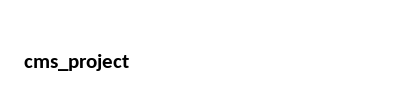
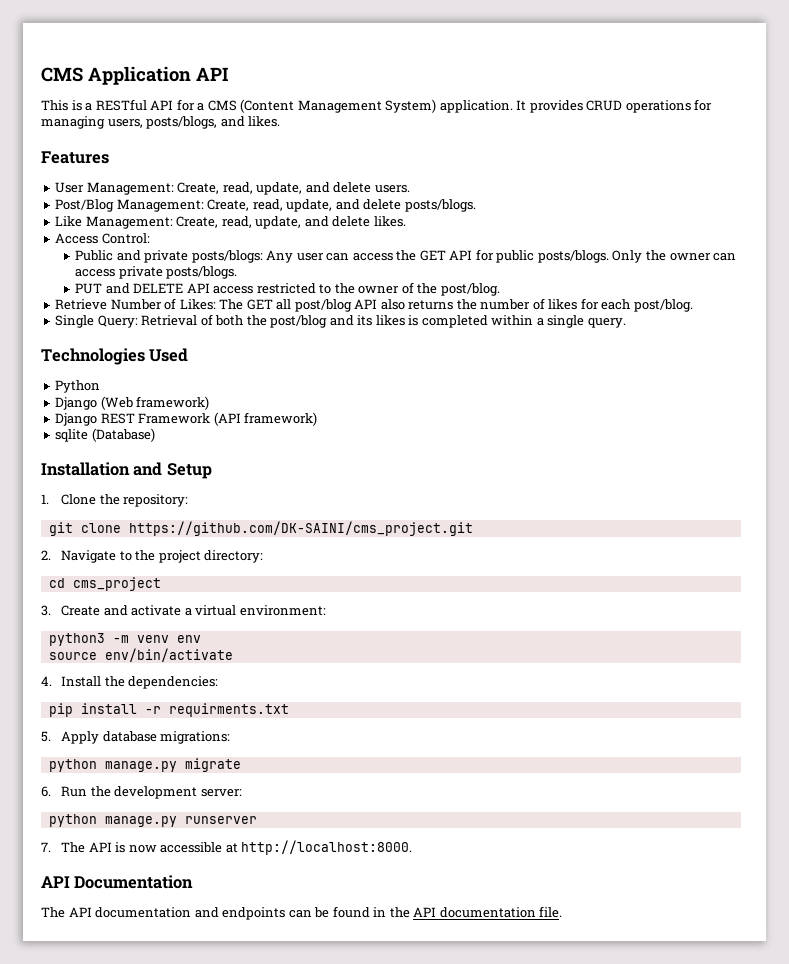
[24,54,129,71] cms_project -> [41,66,228,85] [41,99,713,113] [41,116,281,129] [41,151,109,164] [55,182,410,195] [55,199,476,212] [55,216,406,229] [55,233,150,244] [75,249,737,263] [75,266,238,279] [75,282,500,296] [55,298,693,312] [55,314,626,328] [41,348,189,365] [55,380,101,393] [55,396,210,410] [55,412,318,426] [55,428,155,442] [41,462,212,479] [41,494,189,507] [48,521,473,536] [41,550,264,563] [48,577,161,591] [41,605,326,616] [48,633,201,646] [48,648,233,662] [41,676,219,689] [48,703,289,717] [41,731,231,744] [48,758,241,772] [41,786,242,799] [48,814,257,827] [41,840,413,855] [41,875,194,889] [41,906,563,920] CMS Application API // This is a RESTful API for a CMS (Content Management System) application. It provides CRUD operations for managing users, posts/blogs, and likes. // Features // User Management: Create, read, update, and delete users. // Post/Blog Management: Create, read, update, and delete posts/blogs. // Like Management: Create, read, update, and delete likes. // Access Control: // Public and private posts/blogs: Any user can access the GET API for public posts/blogs. Only the owner can access private posts/blogs. // PUT and DELETE API access restricted to the owner of the post/blog. // Retrieve Number of Likes: The GET all post/blog API also returns the number of likes for each post/blog. // Single Query: Retrieval of both the post/blog and its likes is completed within a single query. // Technologies Used // Python // Django (Web framework) // Django REST Framework (API framework) // sqlite (Database) // Installation and Setup // 1. Clone the repository: // git clone https://github.com/DK-SAINI/cms_project.git // 2. Navigate to the project directory: // cd cms_project // 3. Create and activate a virtual environment: // python3 -m venv env // source env/bin/activate // 4. Install the dependencies: // pip install -r requirments.txt // 5. Apply database migrations: // python manage.py migrate // 6. Run the development server: // python manage.py runserver // 7. The API is now accessible at http://localhost:8000. // API Documentation // The API documentation and endpoints can be found in the API documentation file.

